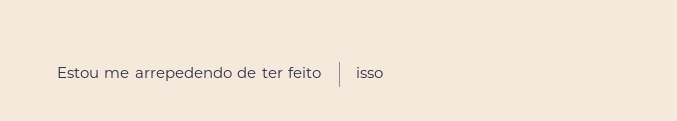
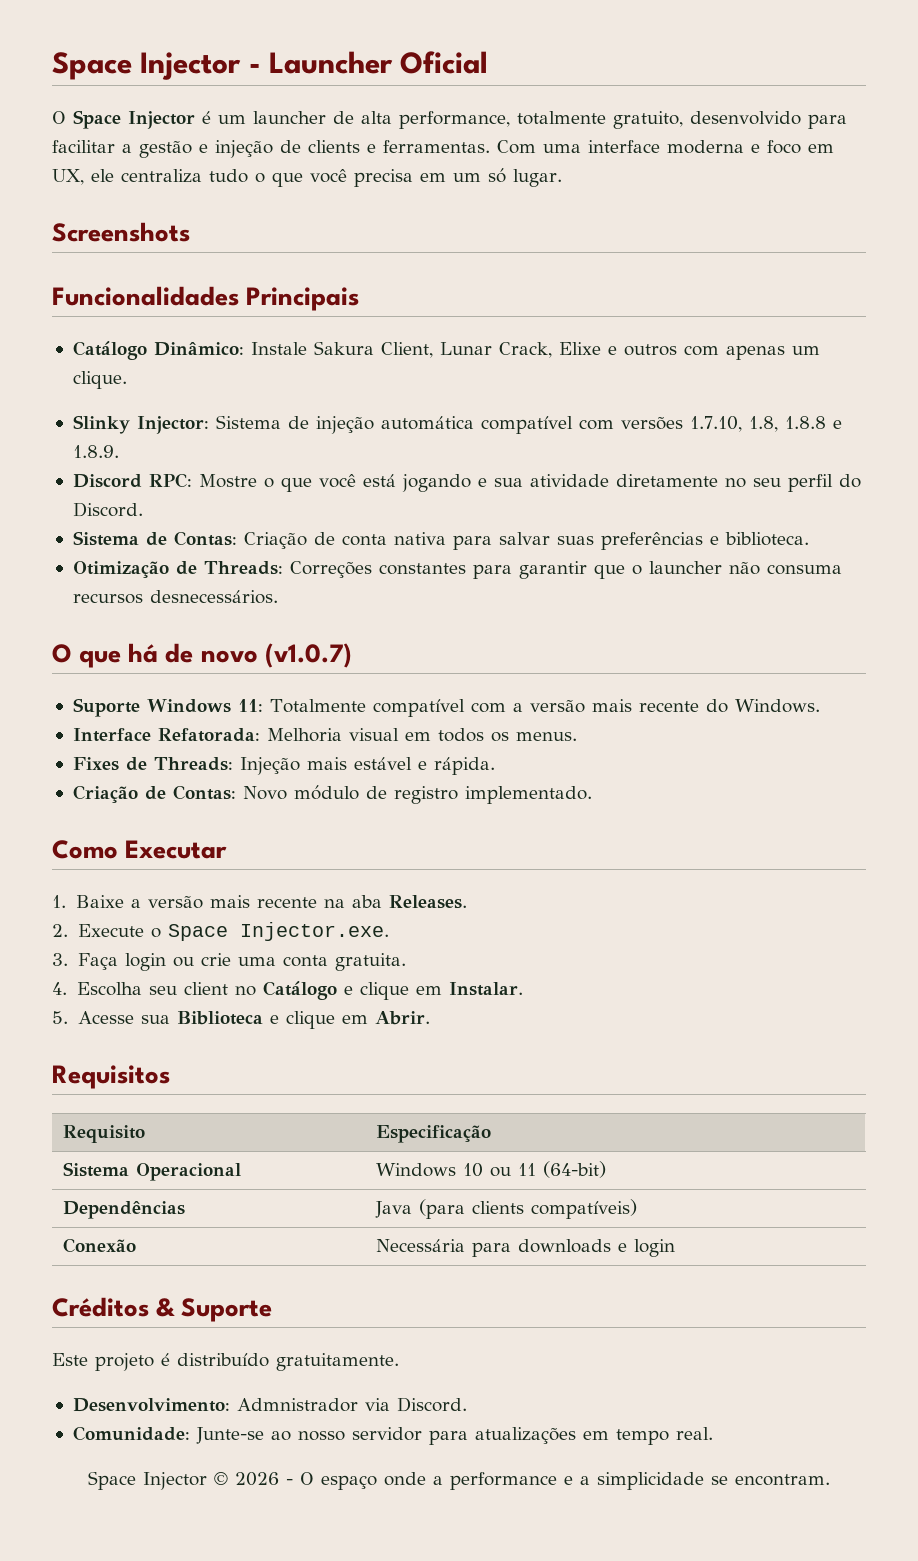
[57,67,383,81] Estou me arrepedendo de ter feito isso -> [52,51,489,80] [52,110,847,129] [52,140,834,158] [52,168,562,187] [52,222,190,242] [52,286,360,311] [72,341,820,360] [72,371,127,389] [72,415,842,434] [72,445,119,458] [72,473,861,492] [72,502,143,517] [72,531,809,550] [72,561,842,579] [72,590,278,604] [52,643,352,668] [72,698,820,717] [72,728,577,742] [72,757,495,775] [72,785,592,804] [52,840,228,859] [52,895,467,909] [52,922,389,941] [52,953,406,971] [52,981,523,1000] [52,1011,430,1029] [52,1065,170,1089] [63,1125,146,1143] [376,1125,492,1143] [63,1162,242,1181] [376,1161,607,1178] [63,1201,186,1219] [375,1199,638,1219] [63,1238,137,1253] [376,1239,676,1257] [52,1297,273,1322] [52,1353,399,1371] [72,1397,467,1412] [72,1426,713,1445] [88,1471,830,1490] Space Injector - Launcher Oficial // O Space Injector é um launcher de alta performance, totalmente gratuito, desenvolvido para facilitar a gestão e injeção de clients e ferramentas. Com uma interface moderna e foco em UX, ele centraliza tudo o que você precisa em um só lugar. // Screenshots // Funcionalidades Principais // Catálogo Dinâmico: Instale Sakura Client, Lunar Crack, Elixe e outros com apenas um clique. // Slinky Injector: Sistema de injeção automática compatível com versões 1.7.10, 1.8, 1.8.8 e 1.8.9. // Discord RPC: Mostre o que você está jogando e sua atividade diretamente no seu perfil do Discord. // Sistema de Contas: Criação de conta nativa para salvar suas preferências e biblioteca. // Otimização de Threads: Correções constantes para garantir que o launcher não consuma recursos desnecessários. // O que há de novo (v1.0.7) // Suporte Windows 11: Totalmente compatível com a versão mais recente do Windows. // Interface Refatorada: Melhoria visual em todos os menus. // Fixes de Threads: Injeção mais estável e rápida. // Criação de Contas: Novo módulo de registro implementado. // Como Executar // 1. Baixe a versão mais recente na aba Releases. // 2. Execute o Space Injector.exe. // 3. Faça login ou crie uma conta gratuita. // 4. Escolha seu client no Catálogo e clique em Instalar. // 5. Acesse sua Biblioteca e clique em Abrir. // Requisitos // Requisito | Especificação // Sistema Operacional | Windows 10 ou 11 (64-bit) // Dependências | Java (para clients compatíveis) // Conexão | Necessária para downloads e login // Créditos & Suporte // Este projeto é distribuído gratuitamente. // Desenvolvimento: Admnistrador via Discord. // Comunidade: Junte-se ao nosso servidor para atualizações em tempo real. // Space Injector © 2026 - O espaço onde a performance e a simplicidade se encontram.

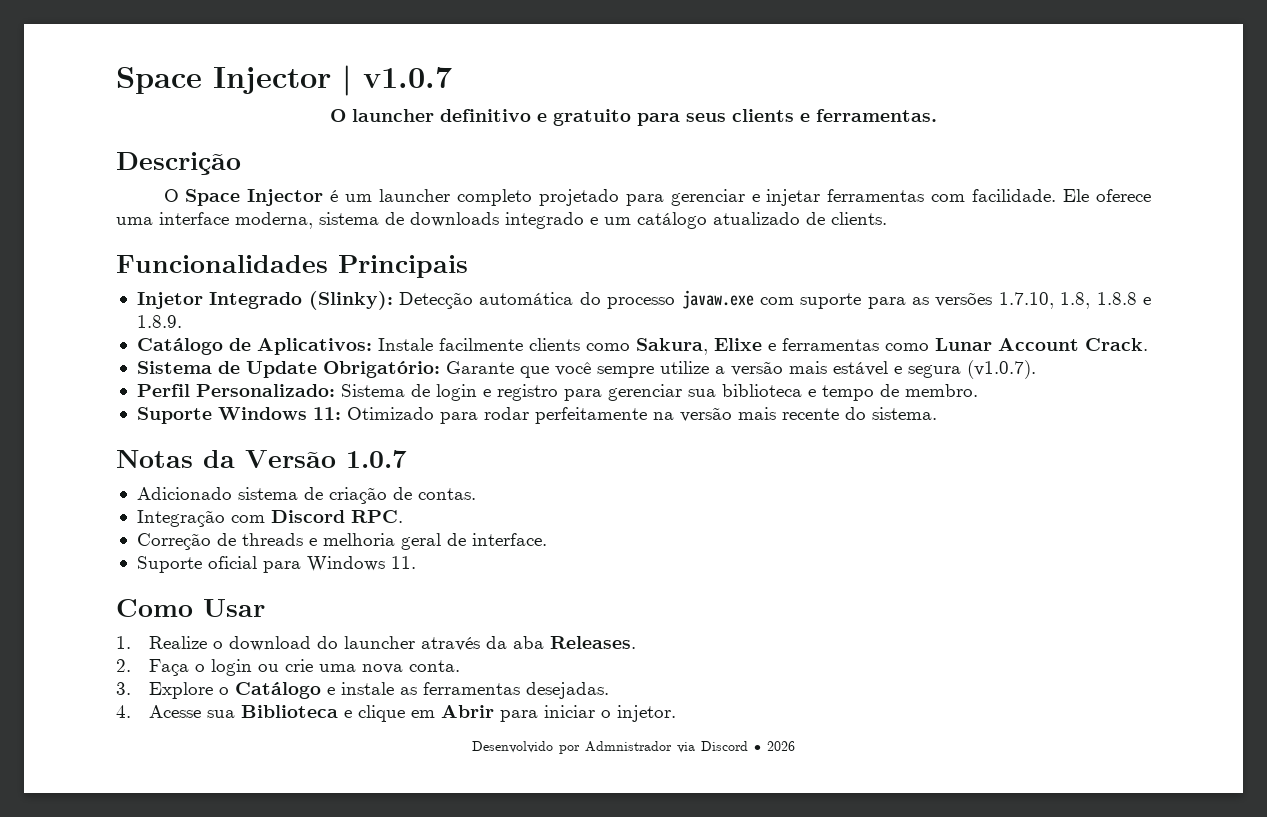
[52,51,489,80] Space Injector - Launcher Oficial -> [116,65,452,96] [330,109,937,126] [116,152,241,175] Space Injector | v1.0.7 // O launcher definitivo e gratuito para seus clients e ferramentas. // Descrição
[333,111,847,129] [52,140,834,158] [52,168,562,187] [52,222,190,242] [52,286,360,311] [72,341,820,360] [72,371,127,389] [72,415,614,434] de alta performance, totalmente gratuito, desenvolvido para facilitar a gestão e injeção de clients e ferramentas. Com uma interface moderna e foco em UX, ele centraliza tudo o que você precisa em um só lugar. // Screenshots // Funcionalidades Principais // Catálogo Dinâmico: Instale Sakura Client, Lunar Crack, Elixe e outros com apenas um clique. // Slinky Injector: Sistema de injeção automática compatível com -> [456,189,1151,206] [116,212,887,229] [116,255,468,278] [136,290,930,310] completo projetado para gerenciar e injetar ferramentas com facilidade. Ele oferece uma interface moderna, sistema de downloads integrado e um catálogo atualizado de clients. // Funcionalidades Principais // Injetor Integrado (Slinky): Detecção automática do processo javaw.exe com suporte para as
[72,473,861,492] [72,502,143,517] [72,531,809,550] [72,561,842,579] [72,590,278,604] [52,643,352,668] [72,698,820,717] [72,728,577,742] [72,757,495,775] [72,785,592,804] Discord RPC: Mostre o que você está jogando e sua atividade diretamente no seu perfil do Discord. // Sistema de Contas: Criação de conta nativa para salvar suas preferências e biblioteca. // Otimização de Threads: Correções constantes para garantir que o launcher não consuma recursos desnecessários. // O que há de novo (v1.0.7) // Suporte Windows 11: Totalmente compatível com a versão mais recente do Windows. // Interface Refatorada: Melhoria visual em todos os menus. // Fixes de Threads: Injeção mais estável e rápida. // Criação de Contas: Novo módulo de registro implementado. -> [136,338,1148,355] [136,360,1036,379] [136,384,978,401] [136,407,937,424] [116,450,407,468] [136,487,476,504] [136,510,403,527] [136,533,547,550] [136,556,416,573] Catálogo de Aplicativos: Instale facilmente clients como Sakura, Elixe e ferramentas como Lunar Account Crack. // Sistema de Update Obrigatório: Garante que você sempre utilize a versão mais estável e segura (v1.0.7). // Perfil Personalizado: Sistema de login e registro para gerenciar sua biblioteca e tempo de membro. // Suporte Windows 11: Otimizado para rodar perfeitamente na versão mais recente do sistema. // Notas da Versão 1.0.7 // Adicionado sistema de criação de contas. // Integração com Discord RPC. // Correção de threads e melhoria geral de interface. // Suporte oficial para Windows 11.
[125,840,228,859] Executar -> [203,599,265,617] Usar
[75,895,467,909] [52,922,389,941] [52,953,406,971] [52,981,523,1000] [52,1011,68,1024] Baixe a versão mais recente na aba Releases. // 2. Execute o Space Injector.exe. // 3. Faça login ou crie uma conta gratuita. // 4. Escolha seu client no Catálogo e clique em Instalar. // 5. -> [148,636,636,651] [116,659,460,676] [116,682,609,699] [116,705,131,718] Realize o download do launcher através da aba Releases. // 2. Faça o login ou crie uma nova conta. // 3. Explore o Catálogo e instale as ferramentas desejadas. // 4.
[374,1011,430,1025] [52,1065,170,1089] [63,1125,146,1143] [376,1125,492,1143] [63,1162,242,1181] [376,1161,607,1178] [63,1201,186,1219] [375,1199,638,1219] [63,1238,137,1253] [376,1239,676,1257] [52,1297,273,1322] [52,1353,399,1371] [72,1397,467,1412] [72,1426,713,1445] [88,1471,830,1490] Abrir. // Requisitos // Requisito | Especificação // Sistema Operacional | Windows 10 ou 11 (64-bit) // Dependências | Java (para clients compatíveis) // Conexão | Necessária para downloads e login // Créditos & Suporte // Este projeto é distribuído gratuitamente. // Desenvolvimento: Admnistrador via Discord. // Comunidade: Junte-se ao nosso servidor para atualizações em tempo real. // Space Injector © 2026 - O espaço onde a performance e a simplicidade se encontram. -> [440,705,676,722] [472,741,795,754] Abrir para iniciar o injetor. // Desenvolvido por Admnistrador via Discord • 2026

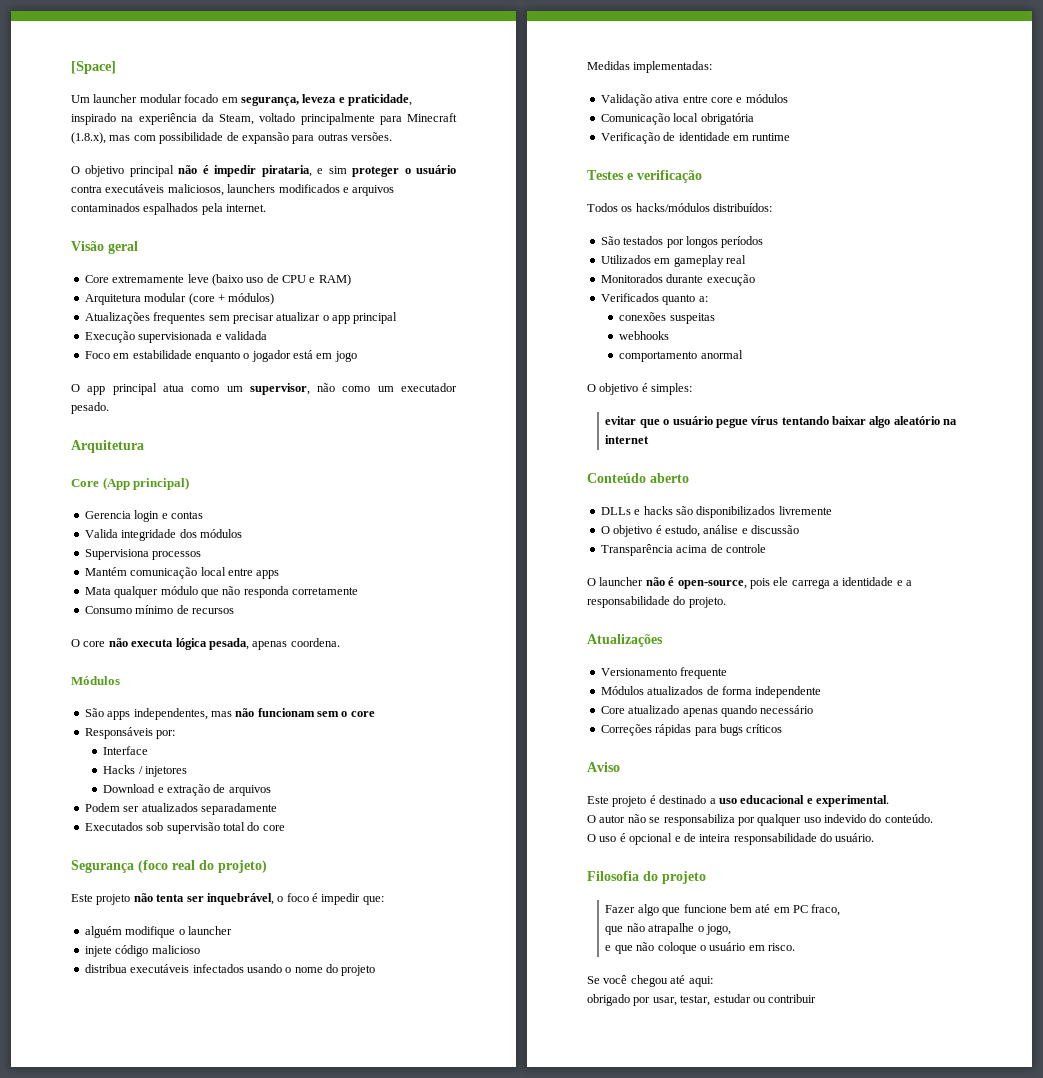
[116,65,452,96] [330,109,937,126] [116,152,241,175] [163,189,1151,206] [116,212,887,229] [116,255,468,278] [136,290,1152,310] [136,315,182,328] [136,338,1148,355] [136,360,1036,379] [136,384,978,401] [136,407,937,424] [116,450,407,468] [136,487,476,504] [136,510,403,527] [136,533,547,550] [136,556,416,573] [116,599,265,617] [116,636,636,651] [116,659,460,676] [116,682,609,699] [116,705,676,722] [472,741,795,754] Space Injector | v1.0.7 // O launcher definitivo e gratuito para seus clients e ferramentas. // Descrição // O Space Injector é um launcher completo projetado para gerenciar e injetar ferramentas com facilidade. Ele oferece uma interface moderna, sistema de downloads integrado e um catálogo atualizado de clients. // Funcionalidades Principais // Injetor Integrado (Slinky): Detecção automática do processo javaw.exe com suporte para as versões 1.7.10, 1.8, 1.8.8 e 1.8.9. // Catálogo de Aplicativos: Instale facilmente clients como Sakura, Elixe e ferramentas como Lunar Account Crack. // Sistema de Update Obrigatório: Garante que você sempre utilize a versão mais estável e segura (v1.0.7). // Perfil Personalizado: Sistema de login e registro para gerenciar sua biblioteca e tempo de membro. // Suporte Windows 11: Otimizado para rodar perfeitamente na versão mais recente do sistema. // Notas da Versão 1.0.7 // Adicionado sistema de criação de contas. // Integração com Discord RPC. // Correção de threads e melhoria geral de interface. // Suporte oficial para Windows 11. // Como Usar // 1. Realize o download do launcher através da aba Releases. // 2. Faça o login ou crie uma nova conta. // 3. Explore o Catálogo e instale as ferramentas desejadas. // 4. Acesse sua Biblioteca e clique em Abrir para iniciar o injetor. // Desenvolvido por Admnistrador via Discord • 2026 -> [71,61,116,74] [71,94,412,106] [71,113,457,125] [71,132,392,144] [71,165,456,177] [71,184,395,196] [71,203,267,215] [71,241,138,254] [84,274,351,286] [84,293,275,305] [84,312,398,324] [84,331,267,343] [84,350,357,362] [71,383,458,395] [71,402,109,414] [71,440,144,453] [71,477,190,490] [84,510,203,522] [84,529,242,541] [84,549,202,560] [84,567,280,579] [84,586,358,598] [84,605,234,614] [71,638,340,650] [71,676,120,685] [84,708,375,720] [84,727,176,739] [103,746,149,755] [103,765,187,777] [103,784,271,796] [84,803,277,815] [84,822,285,834] [71,860,267,873] [71,893,384,905] [84,926,232,938] [84,945,200,957] [84,964,376,976] [587,61,713,73] [600,94,788,106] [600,113,754,125] [600,132,791,144] [587,170,702,183] [587,203,773,212] [600,236,764,248] [600,255,746,267] [600,274,755,286] [600,293,708,305] [619,312,715,324] [619,331,670,340] [619,350,743,362] [587,383,693,395] [605,416,958,428] [605,435,650,444] [587,473,689,483] [600,506,832,518] [600,525,799,537] [600,544,766,556] [587,577,913,589] [587,596,726,608] [587,634,663,647] [600,667,728,679] [600,686,822,698] [600,705,814,717] [600,724,783,736] [587,762,620,772] [587,795,889,807] [587,814,933,826] [587,833,875,845] [587,871,706,884] [605,904,841,916] [605,923,731,935] [605,942,796,954] [587,975,713,987] [587,994,817,1006] [Space] // Um launcher modular focado em segurança, leveza e praticidade, inspirado na experiência da Steam, voltado principalmente para Minecraft (1.8.x), mas com possibilidade de expansão para outras versões. // O objetivo principal não é impedir pirataria, e sim proteger o usuário contra executáveis maliciosos, launchers modificados e arquivos contaminados espalhados pela internet. // Visão geral // Core extremamente leve (baixo uso de CPU e RAM) // Arquitetura modular (core + módulos) // Atualizações frequentes sem precisar atualizar o app principal // Execução supervisionada e validada // Foco em estabilidade enquanto o jogador está em jogo // O app principal atua como um supervisor, não como um executador pesado. // Arquitetura // Core (App principal) // Gerencia login e contas // Valida integridade dos módulos // Supervisiona processos // Mantém comunicação local entre apps // Mata qualquer módulo que não responda corretamente // Consumo mínimo de recursos // O core não executa lógica pesada, apenas coordena. // Módulos // São apps independentes, mas não funcionam sem o core // Responsáveis por: // Interface // Hacks / injetores // Download e extração de arquivos // Podem ser atualizados separadamente // Executados sob supervisão total do core // Segurança (foco real do projeto) // Este projeto não tenta ser inquebrável, o foco é impedir que: // alguém modifique o launcher // injete código malicioso // distribua executáveis infectados usando o nome do projeto // Medidas implementadas: // Validação ativa entre core e módulos // Comunicação local obrigatória // Verificação de identidade em runtime // Testes e verificação // Todos os hacks/módulos distribuídos: // São testados por longos períodos // Utilizados em gameplay real // Monitorados durante execução // Verificados quanto a: // conexões suspeitas // webhooks // comportamento anormal // O objetivo é simples: // evitar que o usuário pegue vírus tentando baixar algo aleatório na internet // Conteúdo aberto // DLLs e hacks são disponibilizados livremente // O objetivo é estudo, análise e discussão // Transparência acima de controle // O launcher não é open-source, pois ele carrega a identidade e a responsabilidade do projeto. // Atualizações // Versionamento frequente // Módulos atualizados de forma independente // Core atualizado apenas quando necessário // Correções rápidas para bugs críticos // Aviso // Este projeto é destinado a uso educacional e experimental. // O autor não se responsabiliza por qualquer uso indevido do conteúdo. // O uso é opcional e de inteira responsabilidade do usuário. // Filosofia do projeto // Fazer algo que funcione bem até em PC fraco, // que não atrapalhe o jogo, // e que não coloque o usuário em risco. // Se você chegou até aqui: // obrigado por usar, testar, estudar ou contribuir

